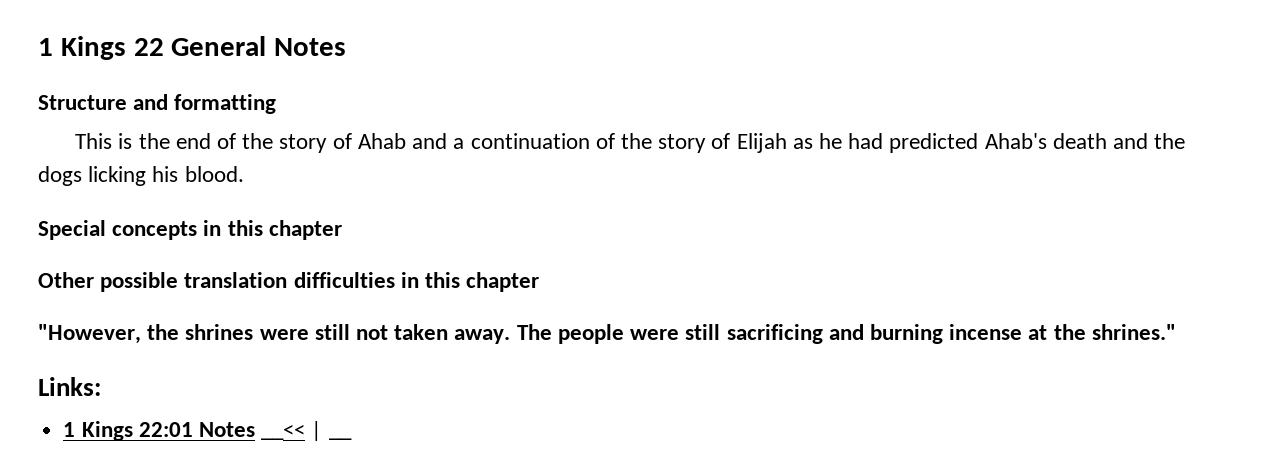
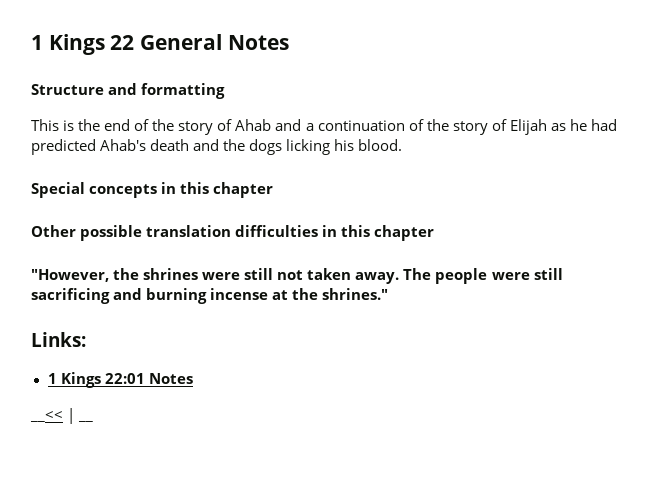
(255, 429) none -> (193, 378) //

